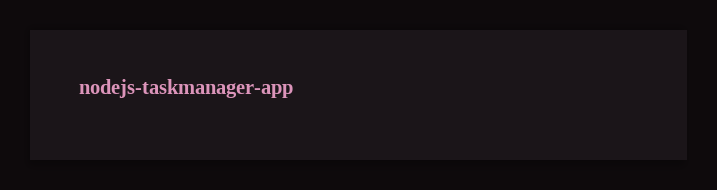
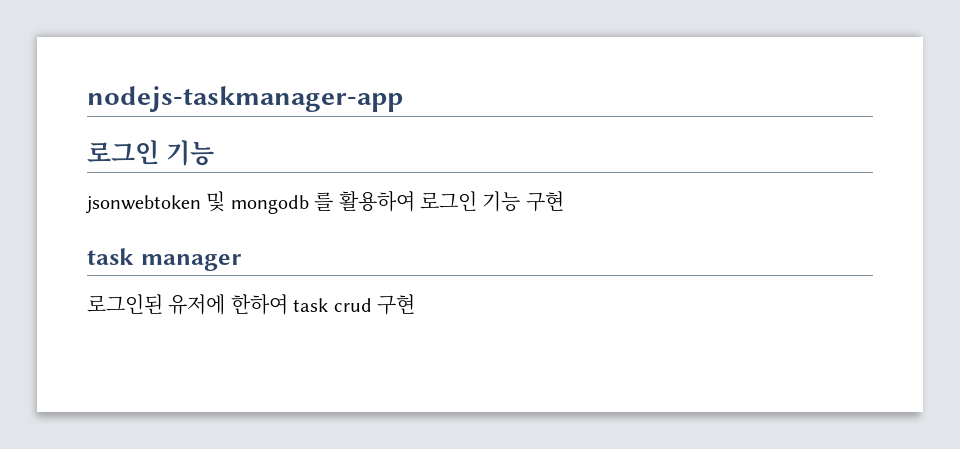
(293, 88) none -> [87,140,214,166] [86,191,564,214] [87,248,242,271] [87,294,415,315] // 로그인 기능 // jsonwebtoken 및 mongodb 를 활용하여 로그인 기능 구현 // task manager // 로그인된 유저에 한하여 task crud 구현

